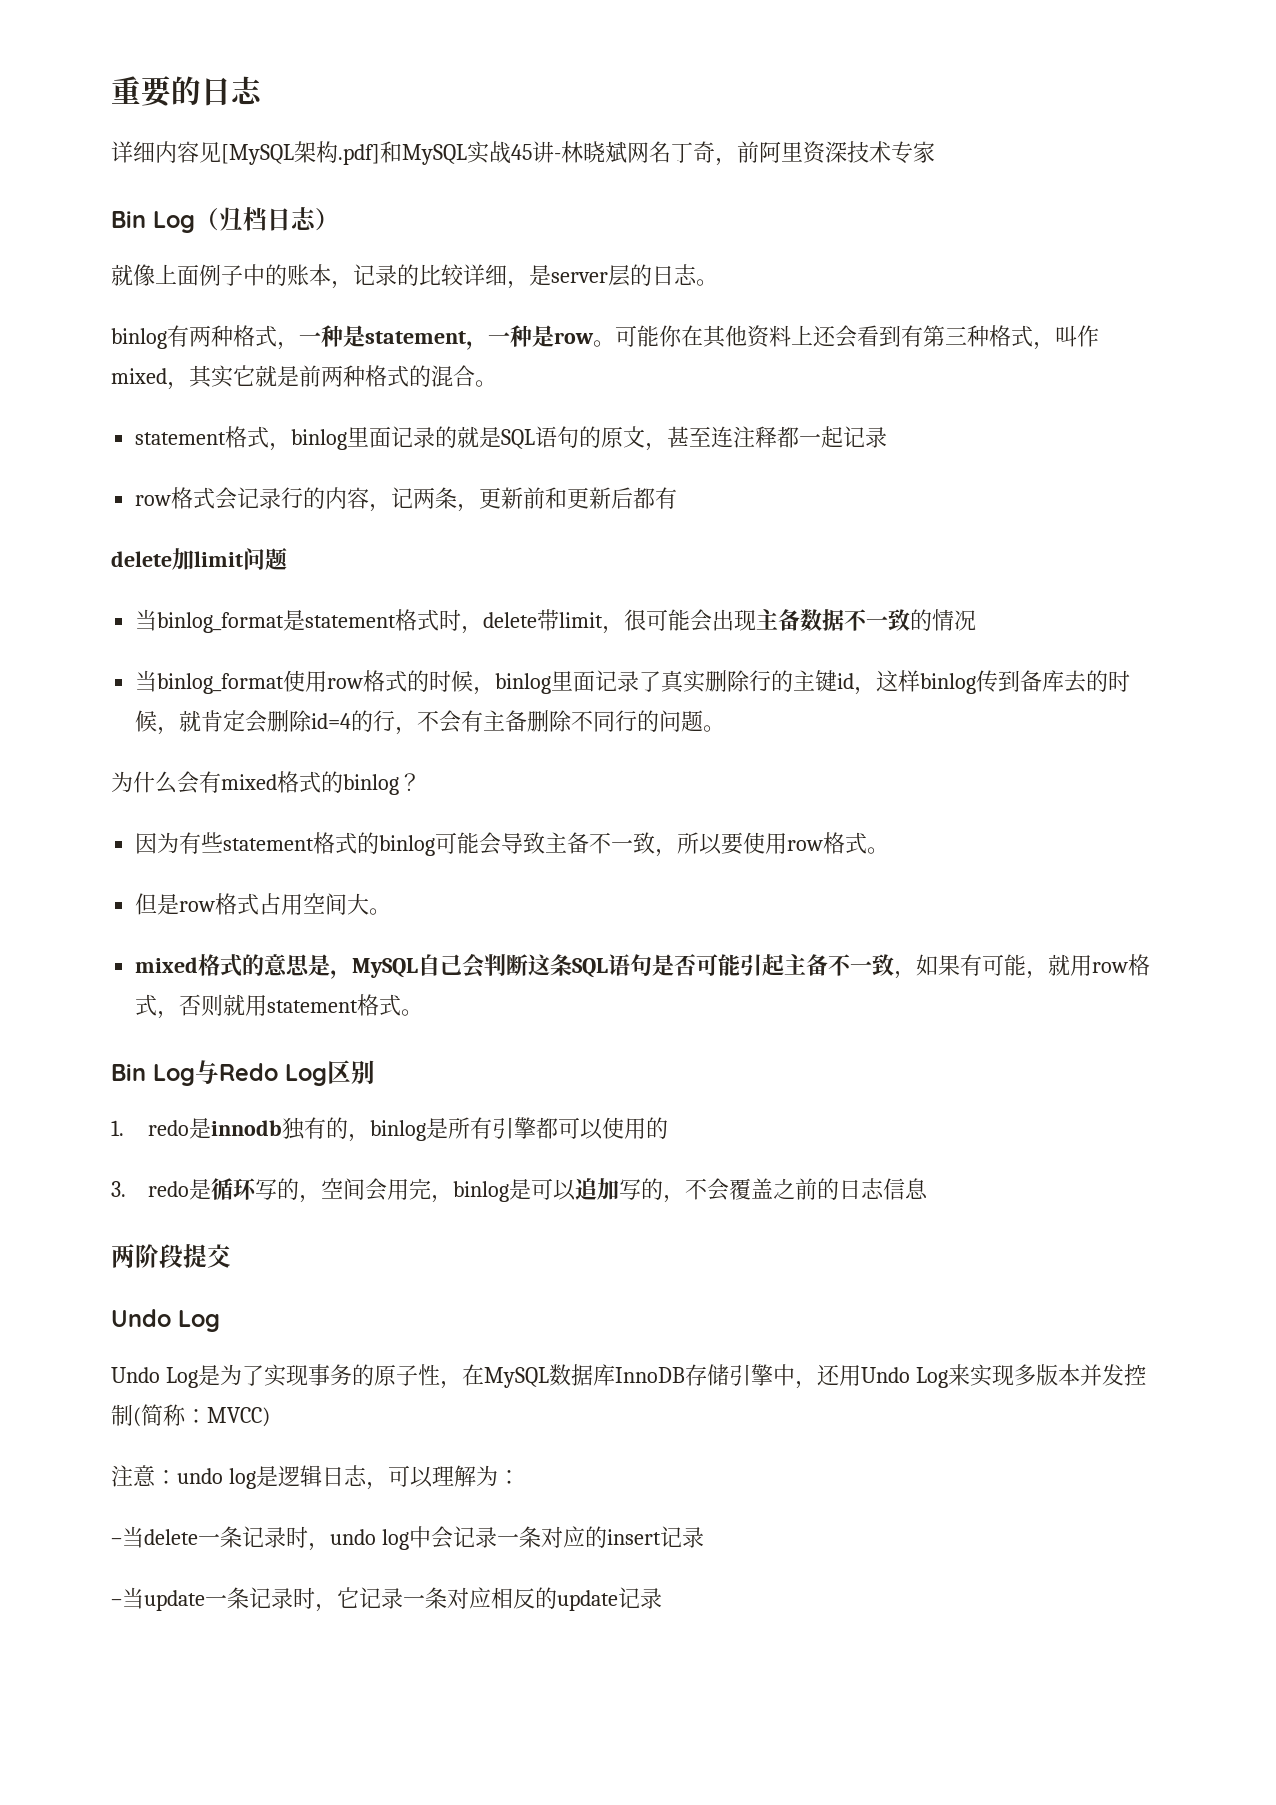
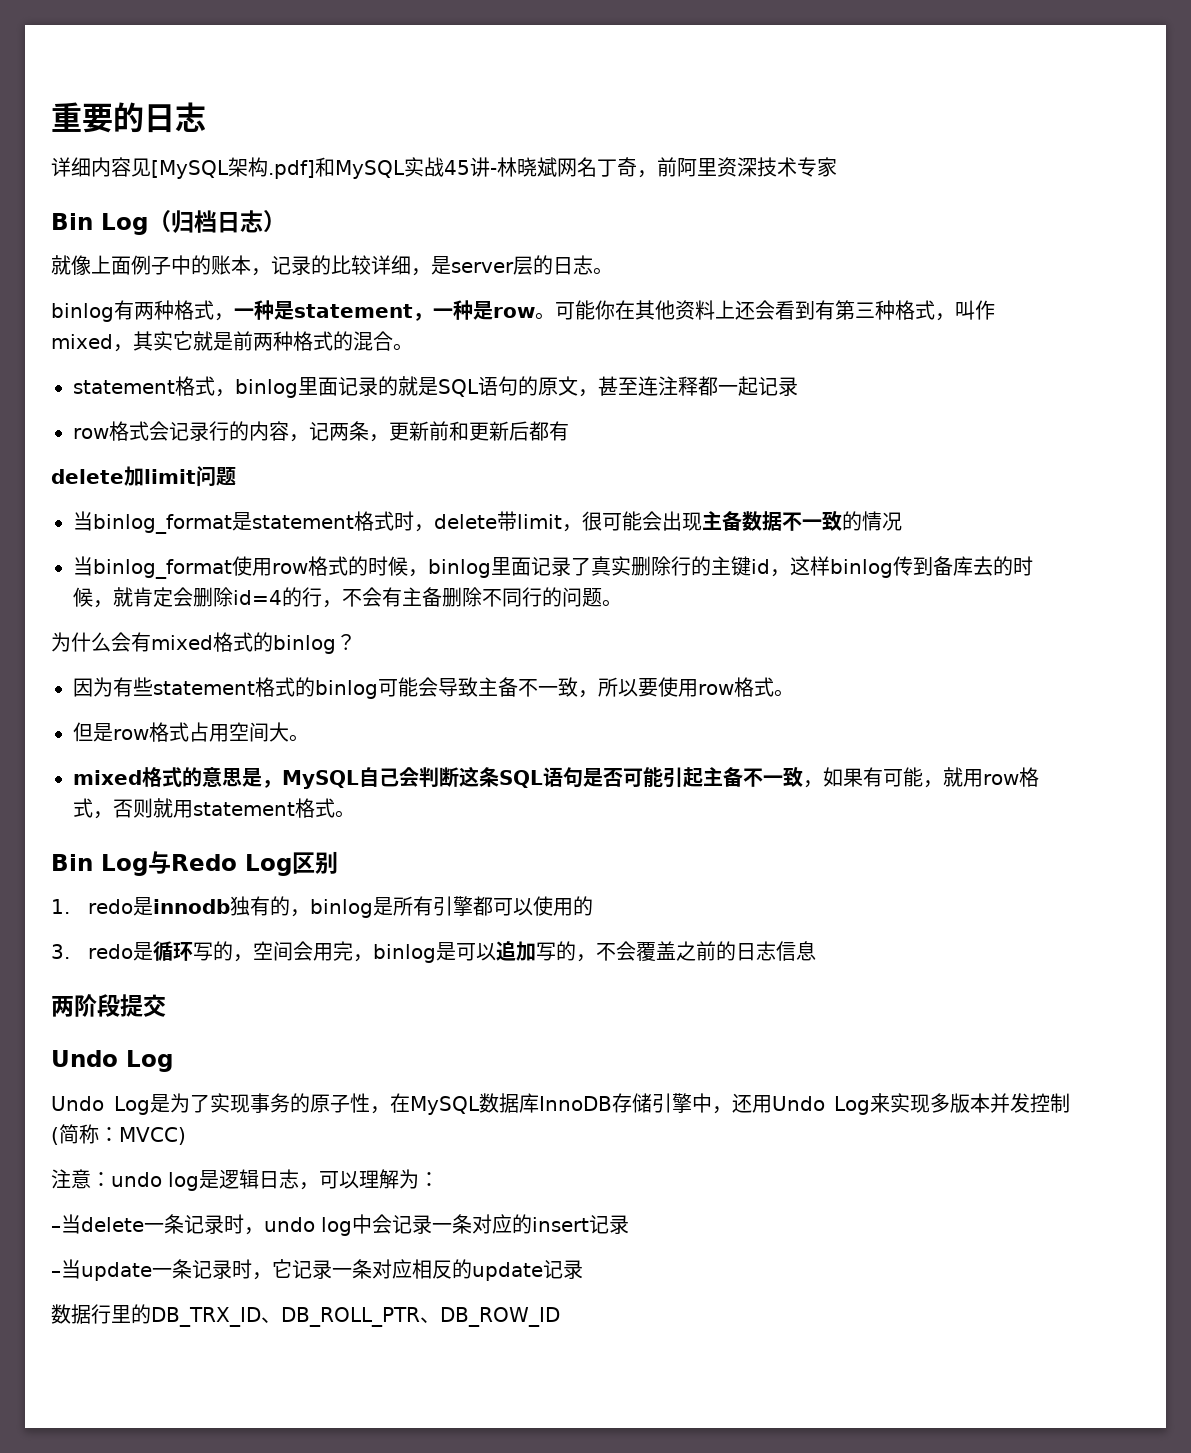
(662, 1598) none -> [51,1304,560,1327] // 数据行里的DB_TRX_ID、DB_ROLL_PTR、DB_ROW_ID

